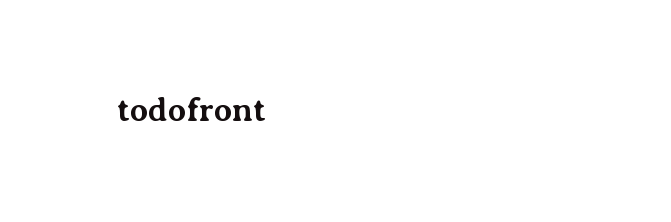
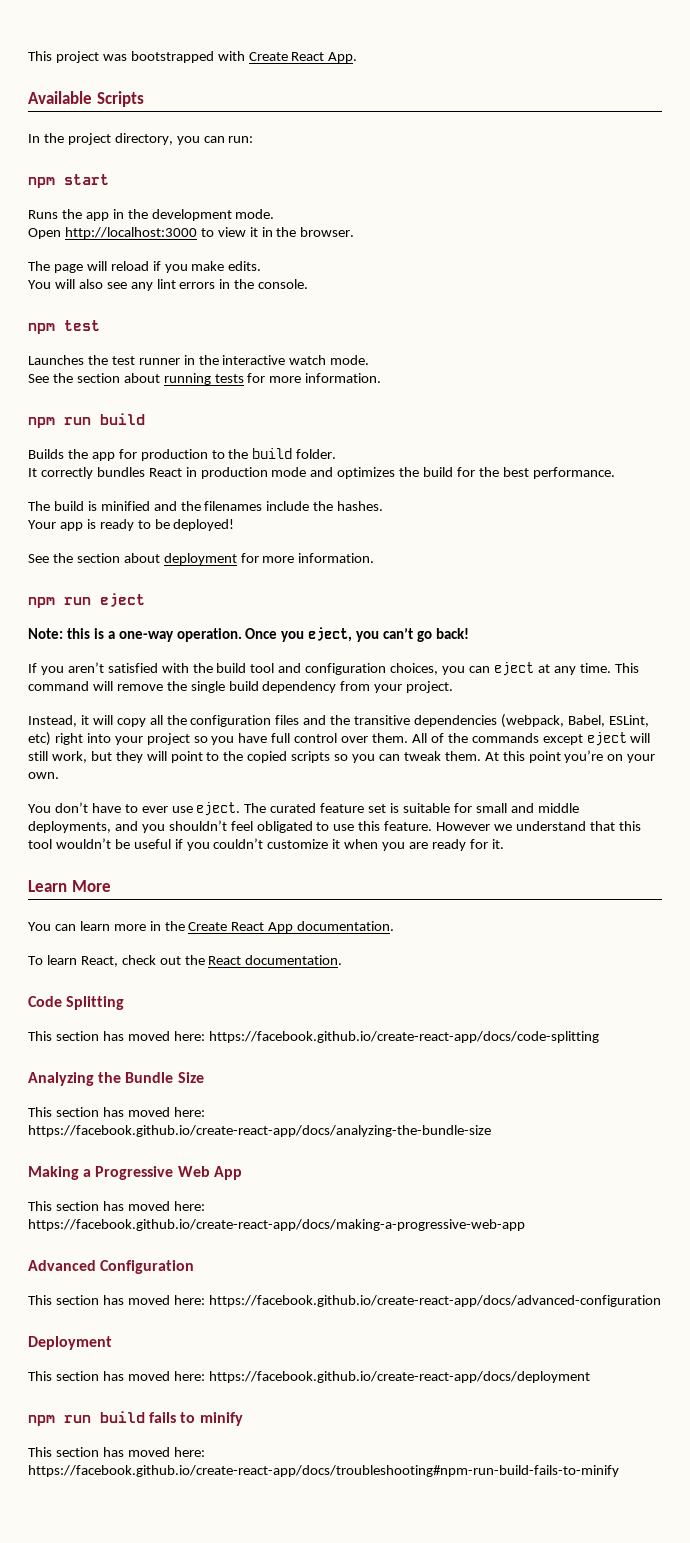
[117,97,266,121] todofront -> [28,51,358,63] [28,91,144,107] [28,133,254,145] [28,174,109,188] [28,209,275,221] [28,227,355,239] [28,261,262,273] [28,279,309,291] [28,320,100,334] [28,355,370,365] [28,373,382,385] [28,413,145,428] [28,448,337,461] [28,467,615,479] [28,501,384,511] [28,519,235,531] [28,553,375,565] [28,593,145,608] [28,627,469,642] [28,662,639,676] [28,681,454,693] [28,714,649,728] [28,732,651,746] [28,750,656,763] [28,772,59,779] [28,802,579,816] [28,820,641,833] [28,838,504,851] [28,880,111,892] [28,921,395,933] [28,955,343,967] [28,996,125,1010] [28,1031,599,1043] [28,1072,204,1086] [28,1107,205,1117] [28,1125,491,1137] [28,1166,242,1180] [28,1201,205,1211] [28,1219,525,1231] [28,1260,195,1274] [28,1295,661,1307] [28,1336,112,1350] [28,1371,590,1383] [28,1411,243,1426] [28,1447,205,1457] [28,1465,619,1477] This project was bootstrapped with Create React App. // Available Scripts // In the project directory, you can run: // npm start // Runs the app in the development mode. // Open http://localhost:3000 to view it in the browser. // The page will reload if you make edits. // You will also see any lint errors in the console. // npm test // Launches the test runner in the interactive watch mode. // See the section about running tests for more information. // npm run build // Builds the app for production to the build folder. // It correctly bundles React in production mode and optimizes the build for the best performance. // The build is minified and the filenames include the hashes. // Your app is ready to be deployed! // See the section about deployment for more information. // npm run eject // Note: this is a one-way operation. Once you eject, you can’t go back! // If you aren’t satisfied with the build tool and configuration choices, you can eject at any time. This command will remove the single build dependency from your project. // Instead, it will copy all the configuration files and the transitive dependencies (webpack, Babel, ESLint, etc) right into your project so you have full control over them. All of the commands except eject will still work, but they will point to the copied scripts so you can tweak them. At this point you’re on your own. // You don’t have to ever use eject. The curated feature set is suitable for small and middle deployments, and you shouldn’t feel obligated to use this feature. However we understand that this tool wouldn’t be useful if you couldn’t customize it when you are ready for it. // Learn More // You can learn more in the Create React App documentation. // To learn React, check out the React documentation. // Code Splitting // This section has moved here: https://facebook.github.io/create-react-app/docs/code-splitting // Analyzing the Bundle Size // This section has moved here: https://facebook.github.io/create-react-app/docs/analyzing-the-bundle-size // Making a Progressive Web App // This section has moved here: https://facebook.github.io/create-react-app/docs/making-a-progressive-web-app // Advanced Configuration // This section has moved here: https://facebook.github.io/create-react-app/docs/advanced-configuration // Deployment // This section has moved here: https://facebook.github.io/create-react-app/docs/deployment // npm run build fails to minify // This section has moved here: https://facebook.github.io/create-react-app/docs/troubleshooting#npm-run-build-fails-to-minify

